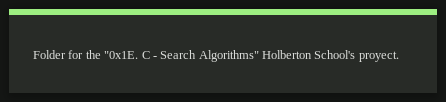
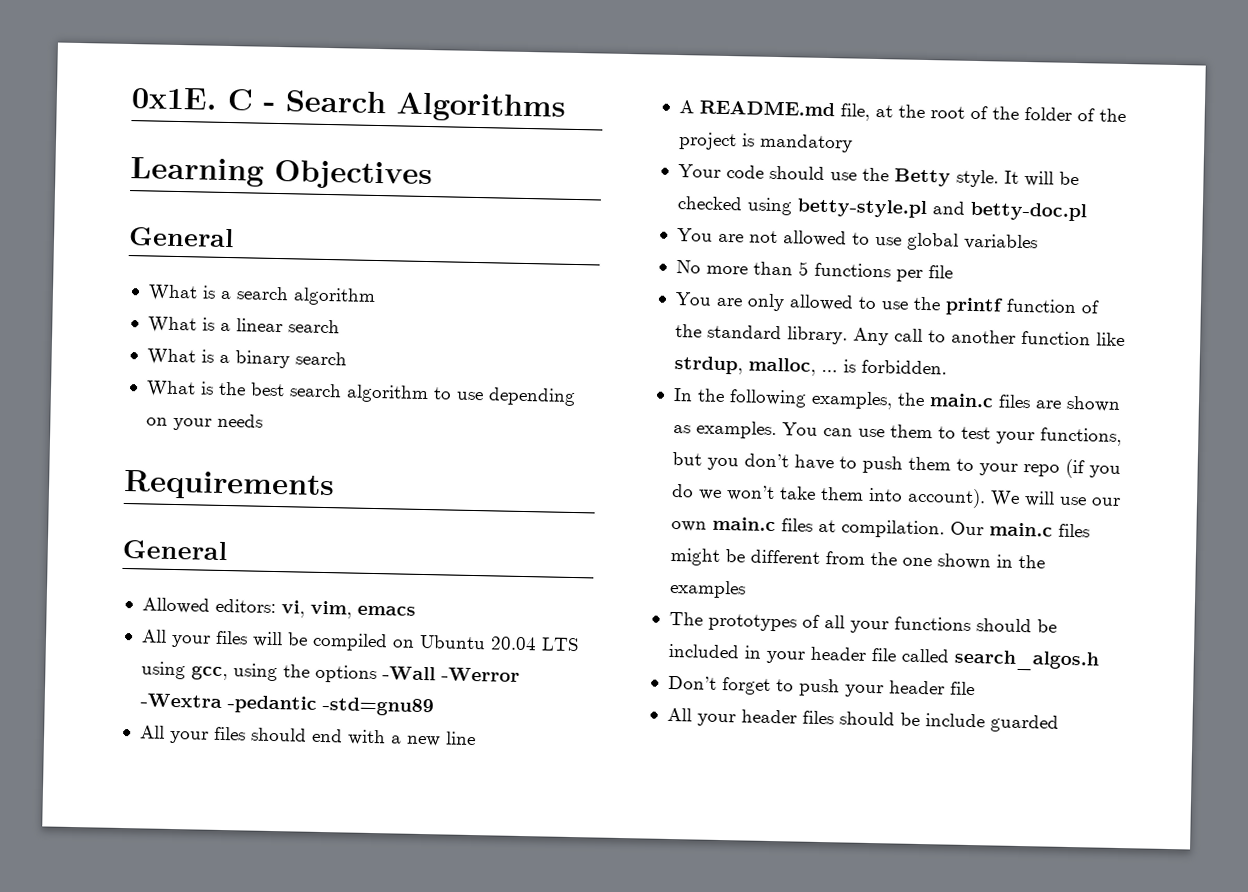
[33,50,399,62] Folder for the "0x1E. C - Search Algorithms" Holberton School's proyect. -> [131,87,567,123] [130,157,433,191] [128,227,234,248] [147,284,376,306] [147,316,340,334] [146,348,347,369] [145,380,576,407] [145,413,263,431] [123,469,335,502] [122,539,227,561] [141,597,416,619] [140,629,580,652] [140,661,520,684] [139,693,434,717] [139,725,476,747] [678,99,1126,123] [677,132,853,153] [677,164,1079,188] [676,196,1087,222] [676,228,1038,251] [675,260,953,282] [674,291,1100,316] [674,323,1125,347] [673,355,947,376] [672,387,1121,412] [672,420,1122,446] [671,451,1121,479] [670,483,1121,509] [670,516,1090,539] [669,547,1045,570] [668,579,746,599] [668,611,1057,634] [667,643,1099,672] [667,675,975,698] [666,707,1059,733] 0x1E. C - Search Algorithms // Learning Objectives // General // What is a search algorithm // What is a linear search // What is a binary search // What is the best search algorithm to use depending on your needs // Requirements // General // Allowed editors: vi, vim, emacs // All your files will be compiled on Ubuntu 20.04 LTS using gcc, using the options -Wall -Werror -Wextra -pedantic -std=gnu89 // All your files should end with a new line // A README.md file, at the root of the folder of the project is mandatory // Your code should use the Betty style. It will be checked using betty-style.pl and betty-doc.pl // You are not allowed to use global variables // No more than 5 functions per file // You are only allowed to use the printf function of the standard library. Any call to another function like strdup, malloc, … is forbidden. // In the following examples, the main.c files are shown as examples. You can use them to test your functions, but you don’t have to push them to your repo (if you do we won’t take them into account). We will use our own main.c files at compilation. Our main.c files might be different from the one shown in the examples // The prototypes of all your functions should be included in your header file called search_algos.h // Don’t forget to push your header file // All your header files should be include guarded

